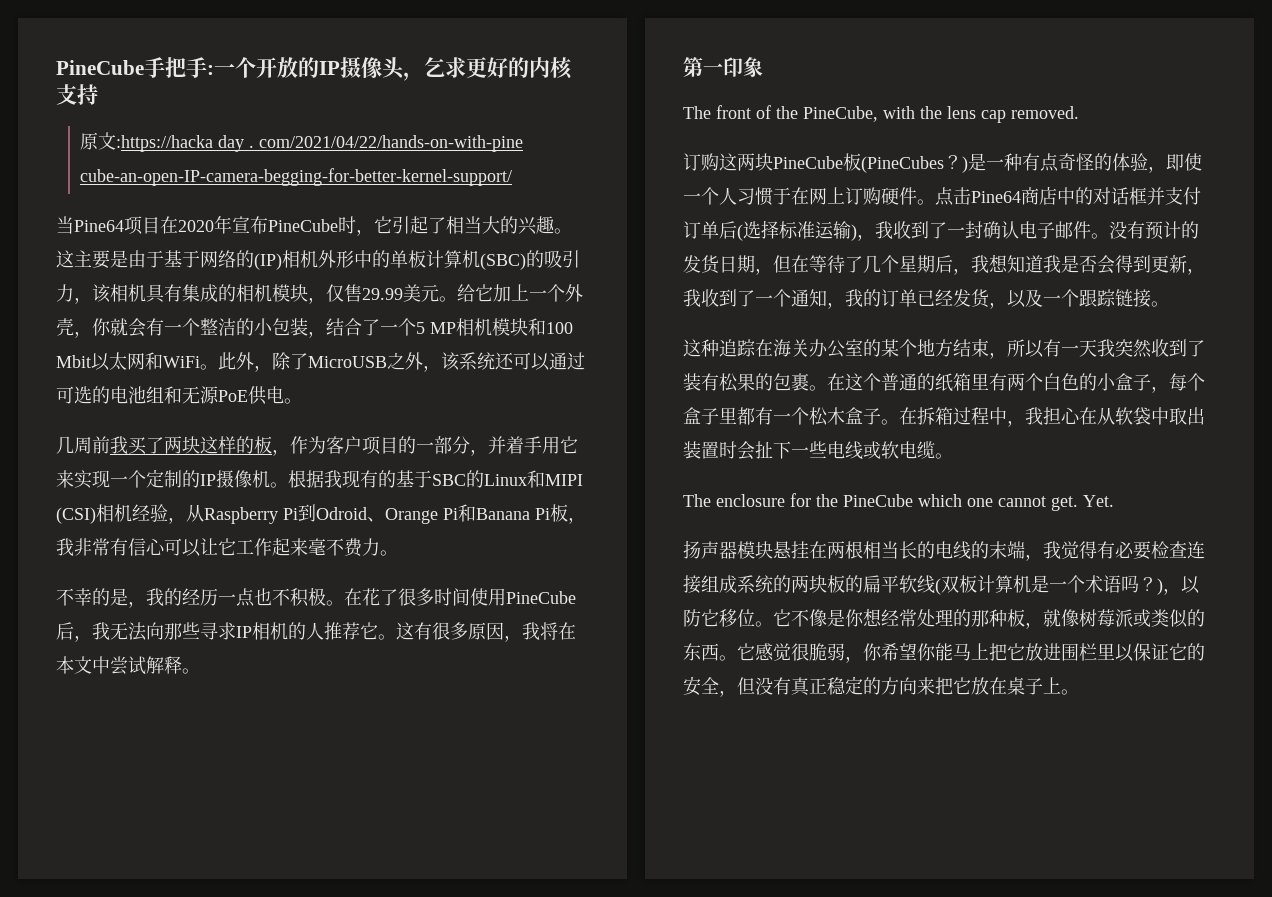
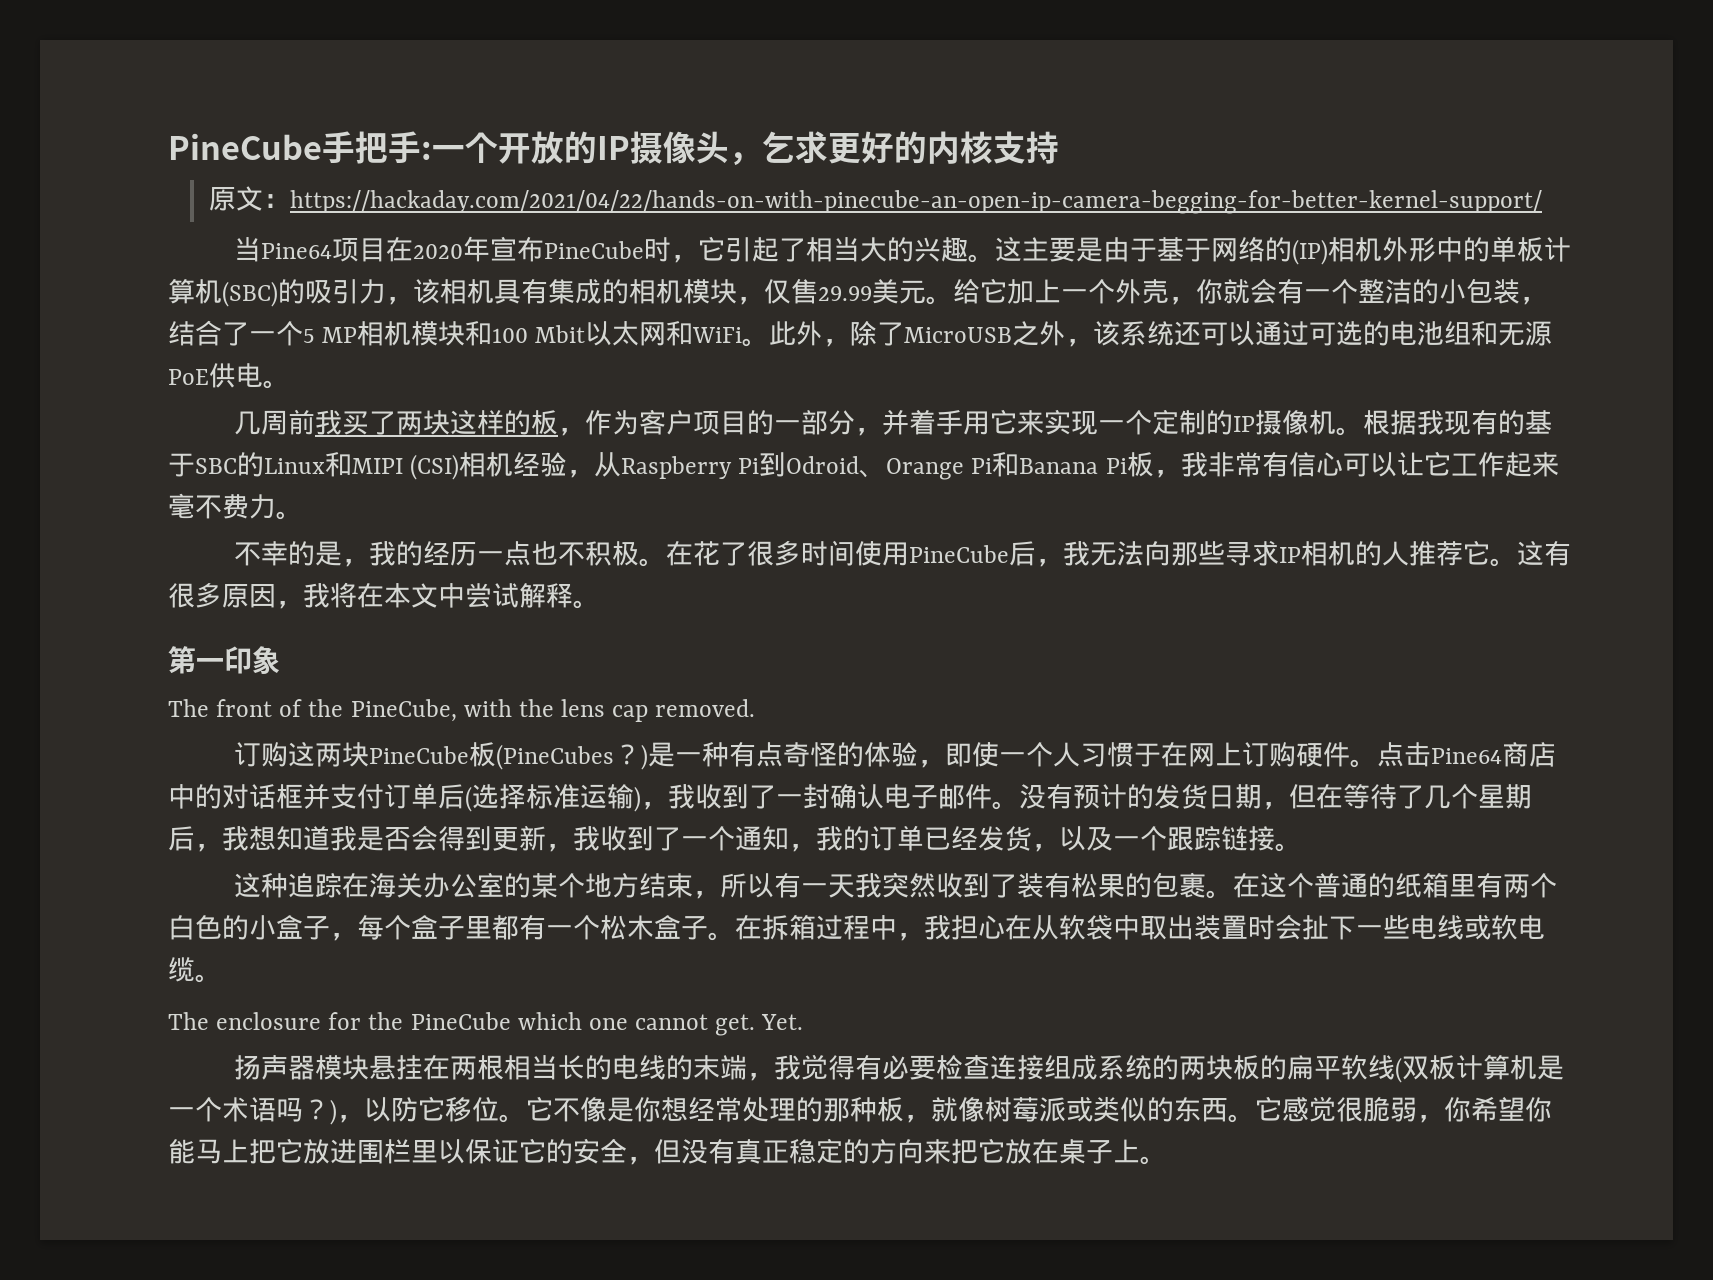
[116,135,524,152] [80,168,513,186] :https://hacka day . com/2021/04/22/hands-on-with-pine cube-an-open-IP-camera-begging-for-better-kernel-support/ -> [262,190,1542,214] ：https://hackaday.com/2021/04/22/hands-on-with-pinecube-an-open-ip-camera-begging-for-better-kernel-support/

